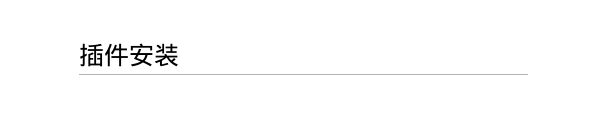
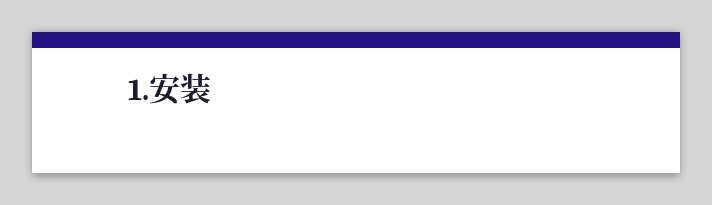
[79,43,129,67] 插件 -> [128,79,149,100] 1.

